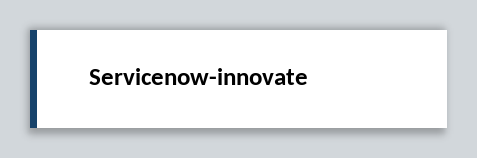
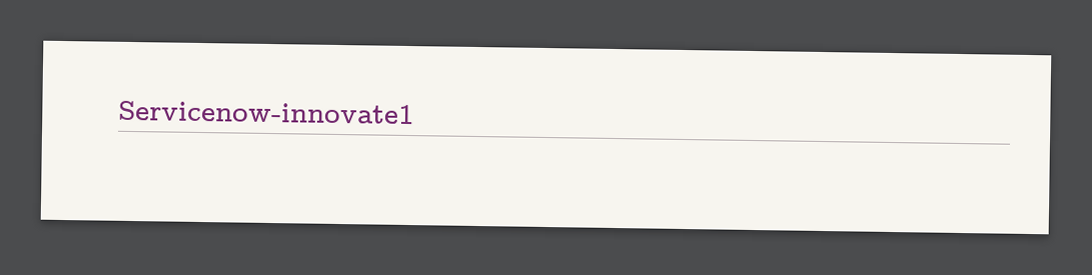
[89,68,308,85] Servicenow-innovate -> [118,100,415,125] Servicenow-innovate1

